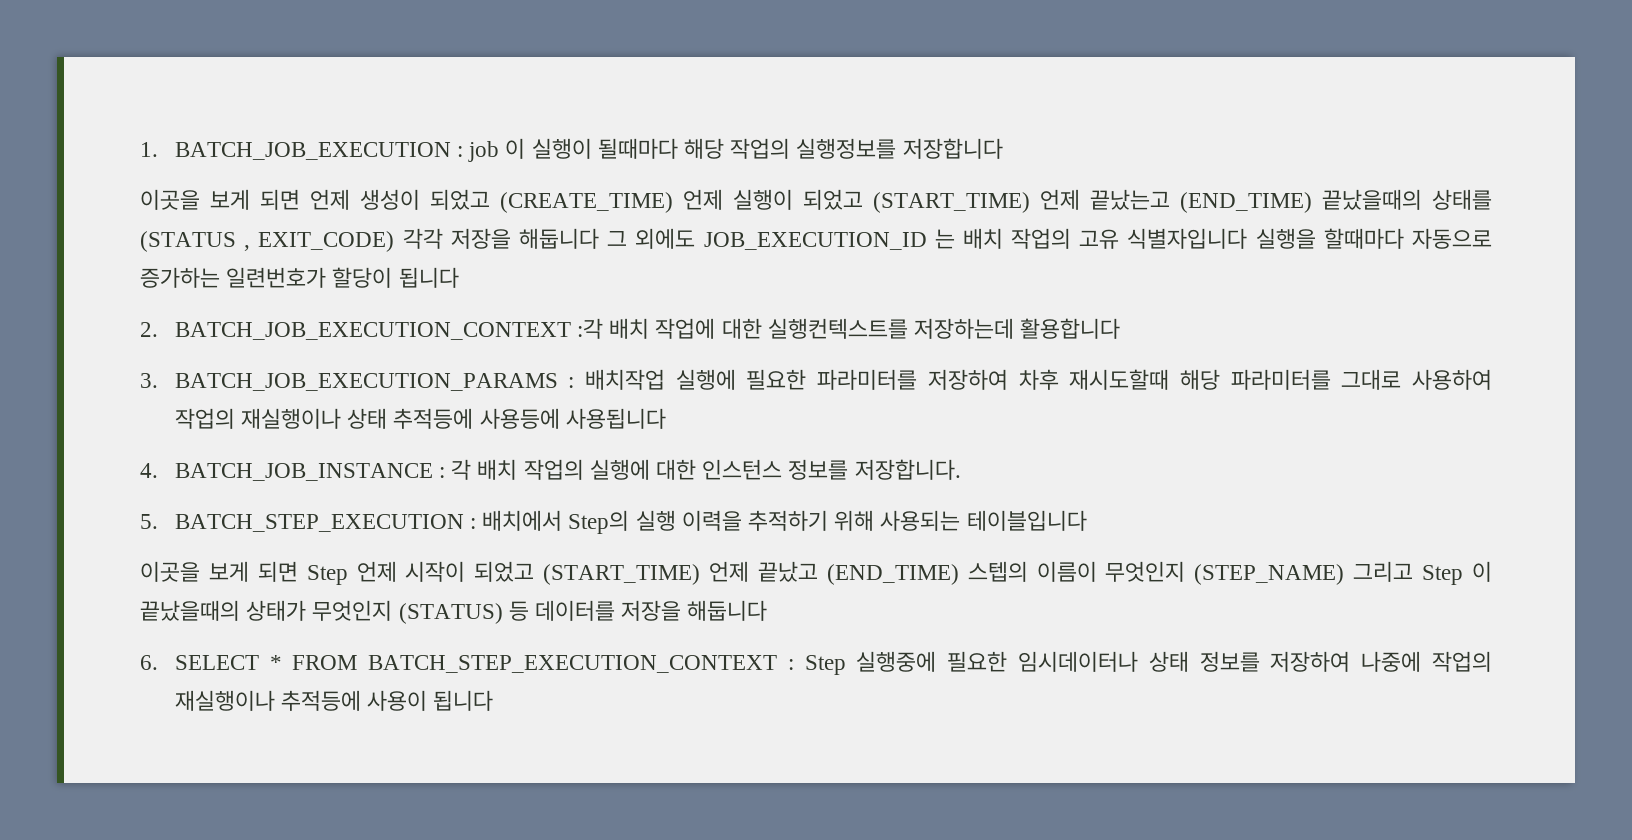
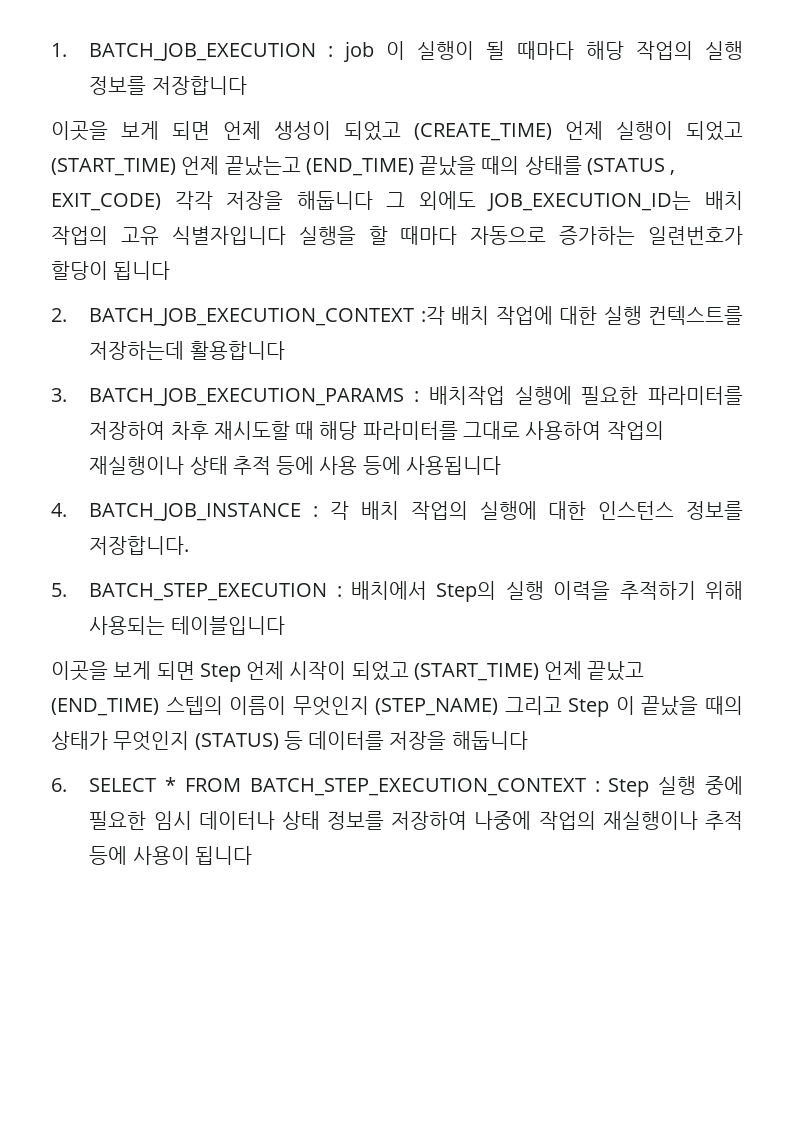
[597,138,897,159] 될때마다 해당 작업의 실행정보를 -> [486,41,743,60] [89,76,147,95] 될 때마다 해당 작업의 실행 정보를
[1322,189,1422,210] 끝났을때의 -> [419,156,520,176] 끝났을 때의
[703,229,955,250] JOB_EXECUTION_ID 는 -> [487,191,692,211] JOB_EXECUTION_ID는
[1323,228,1404,249] 할때마다 -> [368,226,458,245] 할 때마다
[767,318,908,339] 실행컨텍스트를 -> [603,306,743,325] 실행 컨텍스트를
[1069,369,1170,390] 재시도할때 -> [213,421,315,440] 재시도할 때
[393,408,560,429] 추적등에 사용등에 -> [232,456,401,475] 추적 등에 사용 등에
[140,600,240,621] 끝났을때의 -> [641,696,743,716] 끝났을 때의
[856,651,1139,672] 실행중에 필요한 임시데이터나 -> [658,776,743,795] [89,811,275,830] 실행 중에 필요한 임시 데이터나
[280,690,361,711] 추적등에 -> [705,811,743,830] [89,846,128,865] 추적 등에

